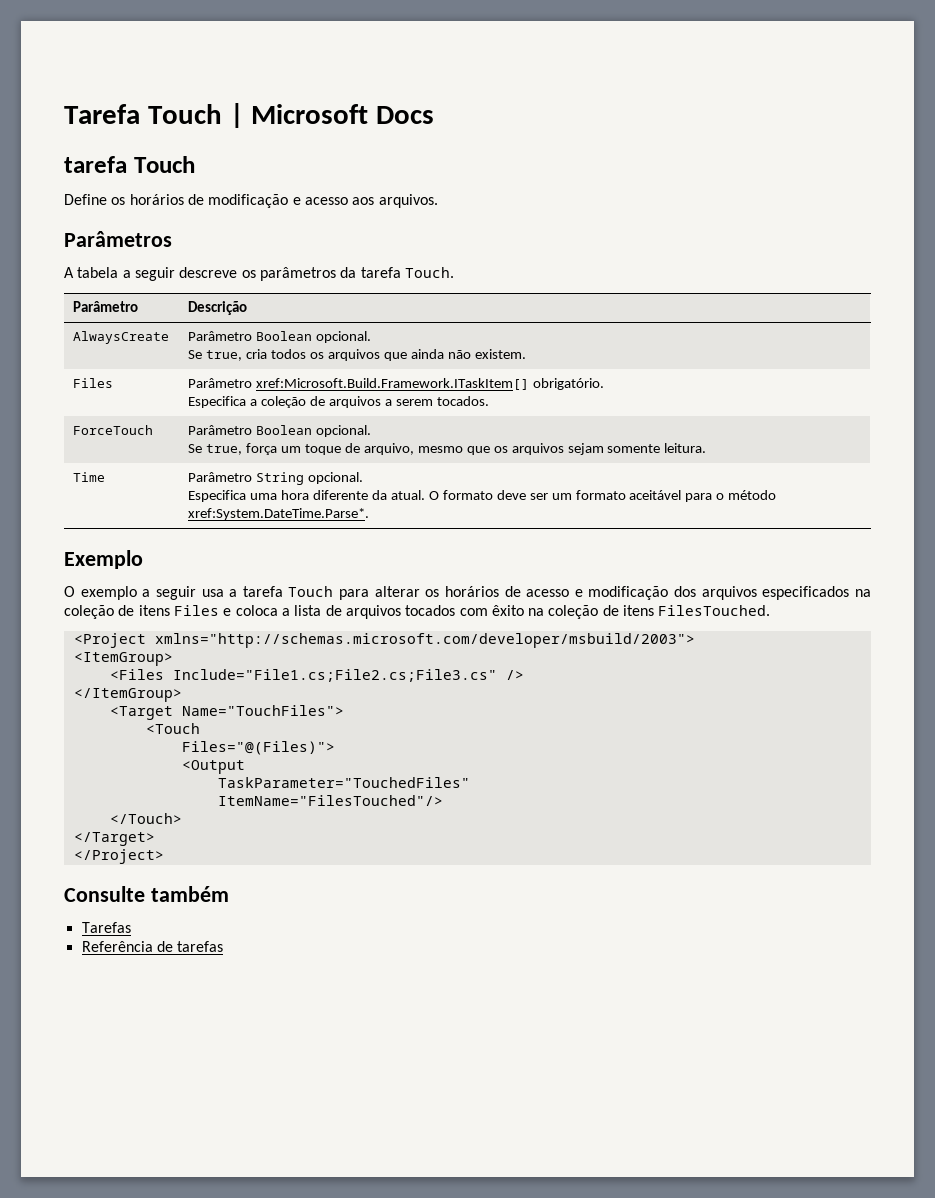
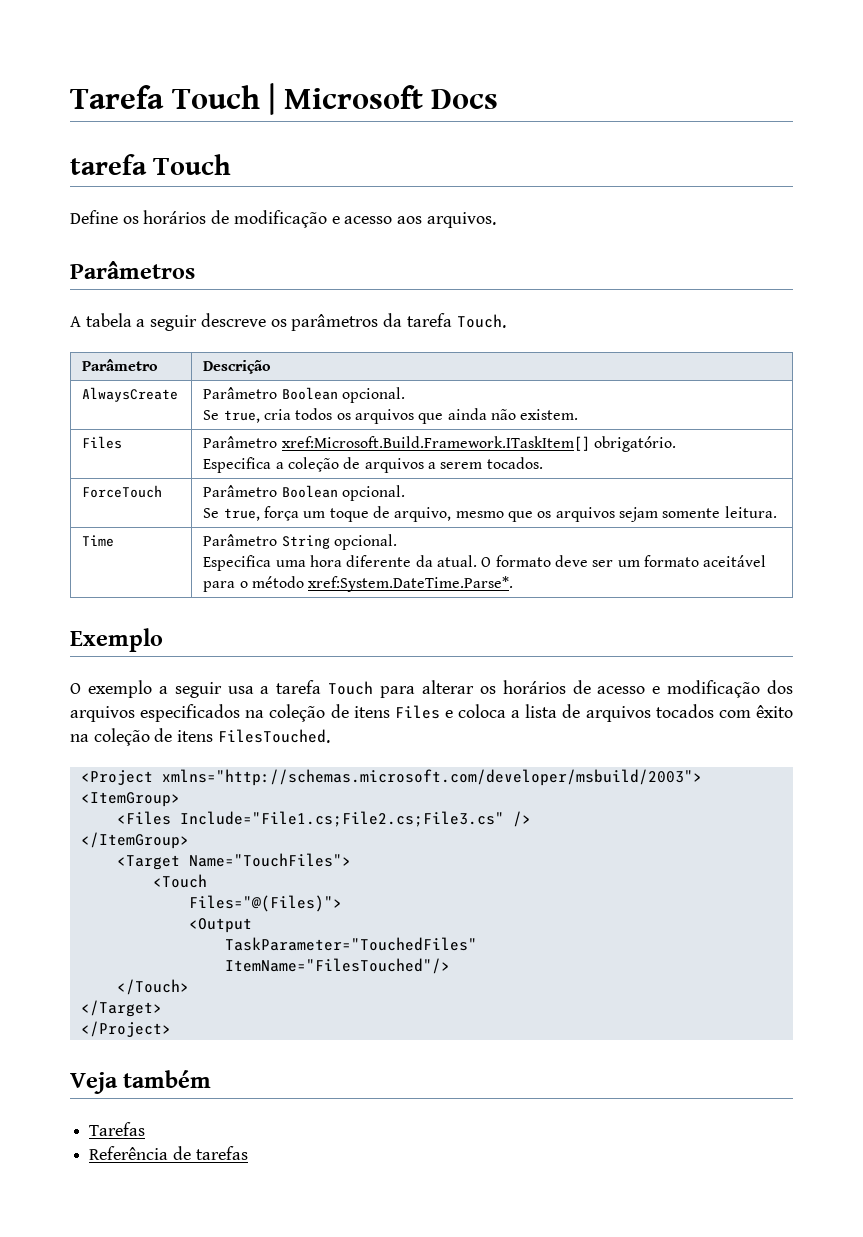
[64,886,145,902] Consulte -> [70,1072,118,1094] Veja

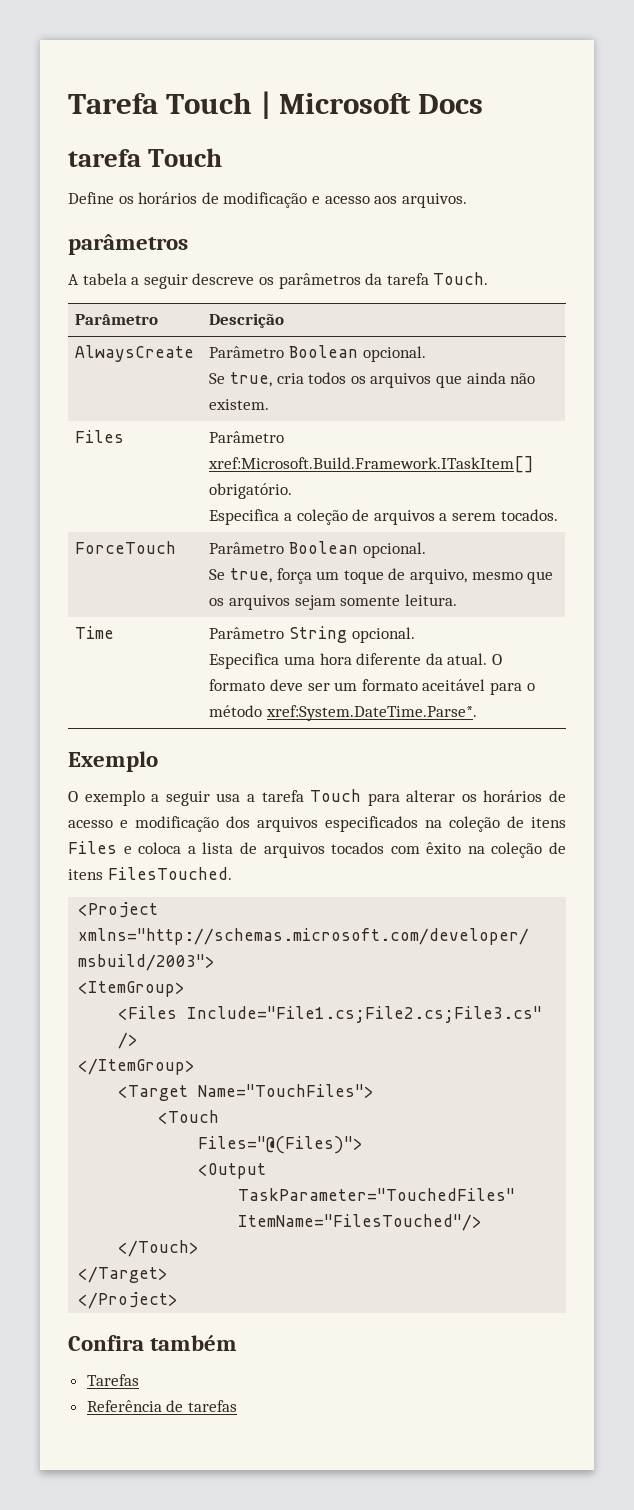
[70,261,195,279] Parâmetros -> [68,234,188,255] parâmetros
[70,1072,118,1094] Veja -> [68,1335,144,1351] Confira

